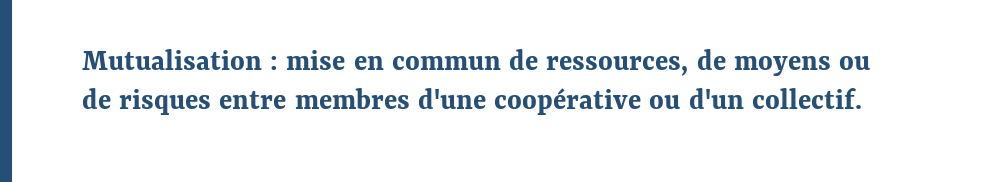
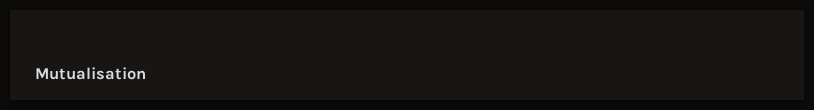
[270,49,871,76] [82,88,862,115] : mise en commun de ressources, de moyens ou de risques entre membres d'une coopérative ou d'un collectif. -> (146, 73) none

